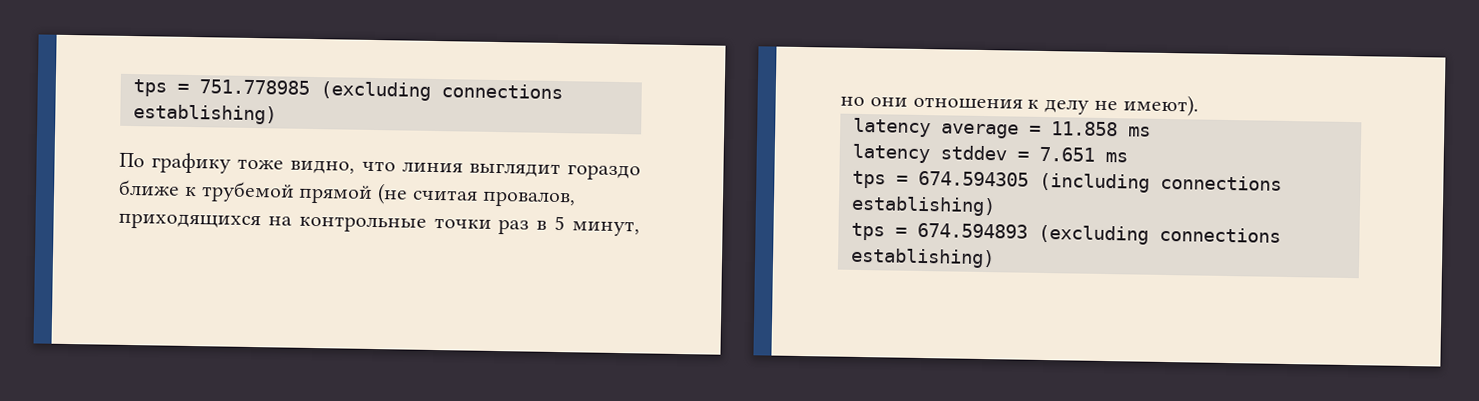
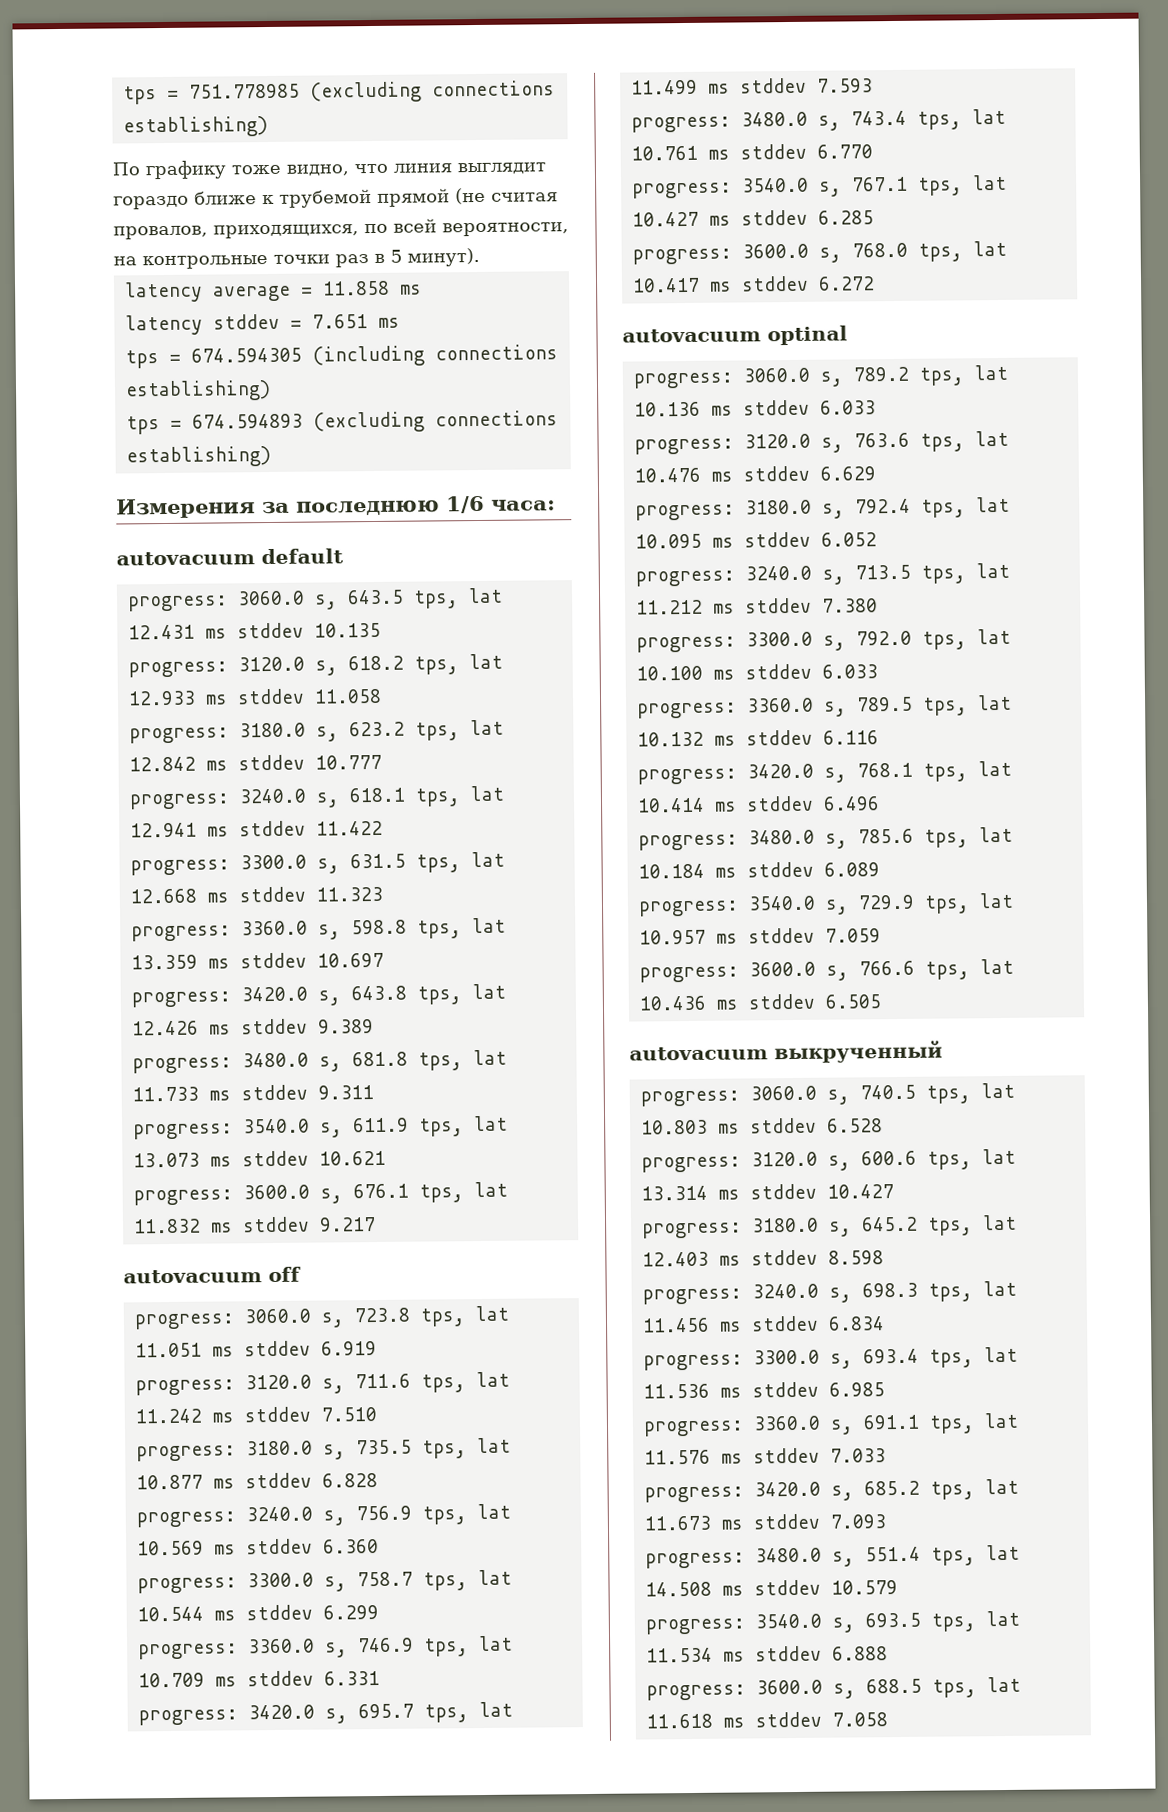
[118,212,261,231] приходящихся -> [213,218,569,239] приходящихся, по всей вероятности,
[571,220,640,237] [840,94,1199,117] минут, но они отношения к делу не имеют). -> [407,247,480,267] минут).
(995, 258) none -> [116,495,556,519] [116,548,344,566] [127,587,503,612] [127,622,381,640] [127,653,503,678] [127,688,382,706] [128,719,504,744] [128,754,382,772] [128,785,504,810] [129,820,383,838] [129,851,505,876] [129,886,383,904] [130,917,506,942] [130,952,384,970] [130,983,506,1008] [131,1018,374,1036] [131,1049,507,1074] [131,1084,374,1102] [132,1115,508,1140] [132,1150,386,1168] [132,1181,508,1206] [132,1216,376,1234] [123,1266,301,1284] [133,1305,509,1330] [134,1340,377,1358] [134,1371,510,1396] [134,1406,377,1424] [135,1437,511,1462] [135,1472,378,1490] [135,1503,511,1528] [136,1538,379,1556] [136,1569,512,1594] [136,1604,379,1622] [137,1635,513,1660] [137,1670,380,1688] [137,1701,513,1726] [630,77,873,95] [630,108,1006,133] [630,143,873,161] [631,174,1007,199] [631,209,874,227] [631,240,1007,265] [631,275,875,293] [622,325,848,346] [632,364,1008,389] [633,399,876,417] [633,430,1009,455] [633,465,876,483] [634,496,1010,521] [634,531,877,549] [634,562,1010,587] [635,597,878,615] [635,628,1011,653] [635,663,878,681] [636,694,1012,719] [636,729,879,747] [636,760,1012,785] [636,795,880,813] [637,826,1013,851] [637,861,880,879] [637,892,1014,917] [638,927,881,945] [638,958,1014,983] [638,993,881,1011] [629,1040,943,1064] [639,1082,1015,1107] [640,1117,883,1135] [640,1148,1016,1173] [640,1183,894,1201] [641,1214,1017,1239] [641,1249,884,1267] [641,1280,1017,1305] [641,1315,885,1333] [642,1346,1018,1371] [642,1381,885,1399] [642,1412,1019,1437] [643,1447,886,1465] [643,1478,1019,1503] [643,1513,886,1531] [644,1544,1020,1569] [644,1579,898,1597] [644,1610,1020,1635] [645,1645,888,1663] [645,1676,1021,1701] [645,1711,888,1729] // Измерения за последнюю 1/6 часа: // autovacuum default // progress: 3060.0 s, 643.5 tps, lat 12.431 ms stddev 10.135 // progress: 3120.0 s, 618.2 tps, lat 12.933 ms stddev 11.058 // progress: 3180.0 s, 623.2 tps, lat 12.842 ms stddev 10.777 // progress: 3240.0 s, 618.1 tps, lat 12.941 ms stddev 11.422 // progress: 3300.0 s, 631.5 tps, lat 12.668 ms stddev 11.323 // progress: 3360.0 s, 598.8 tps, lat 13.359 ms stddev 10.697 // progress: 3420.0 s, 643.8 tps, lat 12.426 ms stddev 9.389 // progress: 3480.0 s, 681.8 tps, lat 11.733 ms stddev 9.311 // progress: 3540.0 s, 611.9 tps, lat 13.073 ms stddev 10.621 // progress: 3600.0 s, 676.1 tps, lat 11.832 ms stddev 9.217 // autovacuum off // progress: 3060.0 s, 723.8 tps, lat 11.051 ms stddev 6.919 // progress: 3120.0 s, 711.6 tps, lat 11.242 ms stddev 7.510 // progress: 3180.0 s, 735.5 tps, lat 10.877 ms stddev 6.828 // progress: 3240.0 s, 756.9 tps, lat 10.569 ms stddev 6.360 // progress: 3300.0 s, 758.7 tps, lat 10.544 ms stddev 6.299 // progress: 3360.0 s, 746.9 tps, lat 10.709 ms stddev 6.331 // progress: 3420.0 s, 695.7 tps, lat 11.499 ms stddev 7.593 // progress: 3480.0 s, 743.4 tps, lat 10.761 ms stddev 6.770 // progress: 3540.0 s, 767.1 tps, lat 10.427 ms stddev 6.285 // progress: 3600.0 s, 768.0 tps, lat 10.417 ms stddev 6.272 // autovacuum optinal // progress: 3060.0 s, 789.2 tps, lat 10.136 ms stddev 6.033 // progress: 3120.0 s, 763.6 tps, lat 10.476 ms stddev 6.629 // progress: 3180.0 s, 792.4 tps, lat 10.095 ms stddev 6.052 // progress: 3240.0 s, 713.5 tps, lat 11.212 ms stddev 7.380 // progress: 3300.0 s, 792.0 tps, lat 10.100 ms stddev 6.033 // progress: 3360.0 s, 789.5 tps, lat 10.132 ms stddev 6.116 // progress: 3420.0 s, 768.1 tps, lat 10.414 ms stddev 6.496 // progress: 3480.0 s, 785.6 tps, lat 10.184 ms stddev 6.089 // progress: 3540.0 s, 729.9 tps, lat 10.957 ms stddev 7.059 // progress: 3600.0 s, 766.6 tps, lat 10.436 ms stddev 6.505 // autovacuum выкрученный // progress: 3060.0 s, 740.5 tps, lat 10.803 ms stddev 6.528 // progress: 3120.0 s, 600.6 tps, lat 13.314 ms stddev 10.427 // progress: 3180.0 s, 645.2 tps, lat 12.403 ms stddev 8.598 // progress: 3240.0 s, 698.3 tps, lat 11.456 ms stddev 6.834 // progress: 3300.0 s, 693.4 tps, lat 11.536 ms stddev 6.985 // progress: 3360.0 s, 691.1 tps, lat 11.576 ms stddev 7.033 // progress: 3420.0 s, 685.2 tps, lat 11.673 ms stddev 7.093 // progress: 3480.0 s, 551.4 tps, lat 14.508 ms stddev 10.579 // progress: 3540.0 s, 693.5 tps, lat 11.534 ms stddev 6.888 // progress: 3600.0 s, 688.5 tps, lat 11.618 ms stddev 7.058

